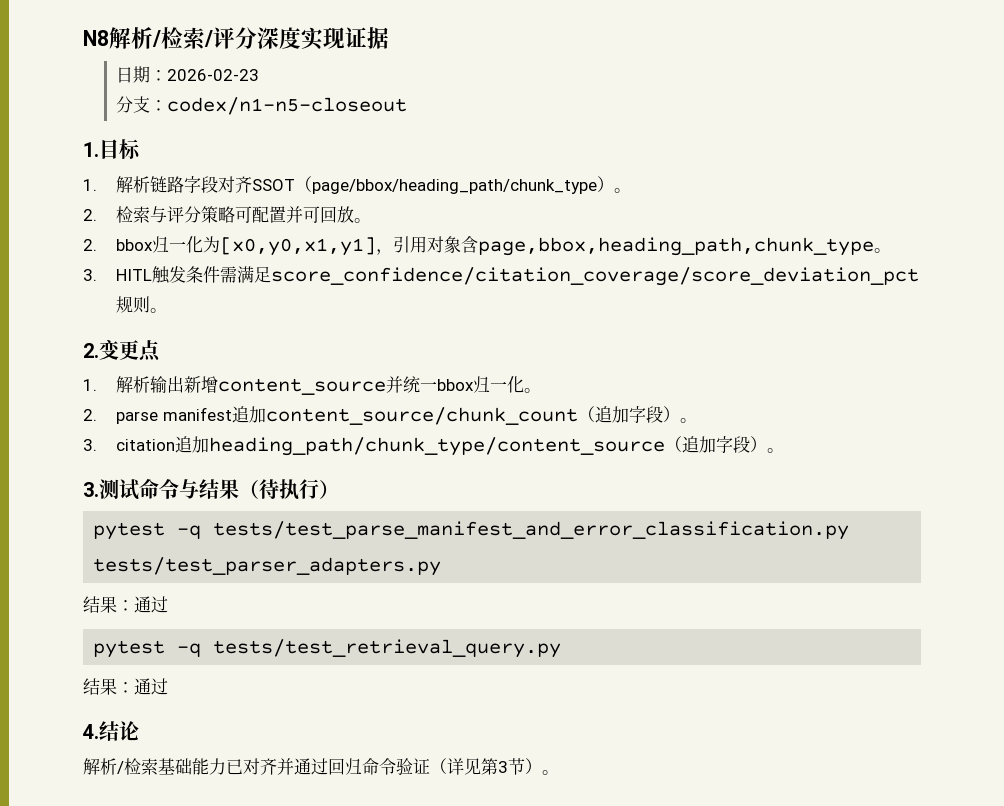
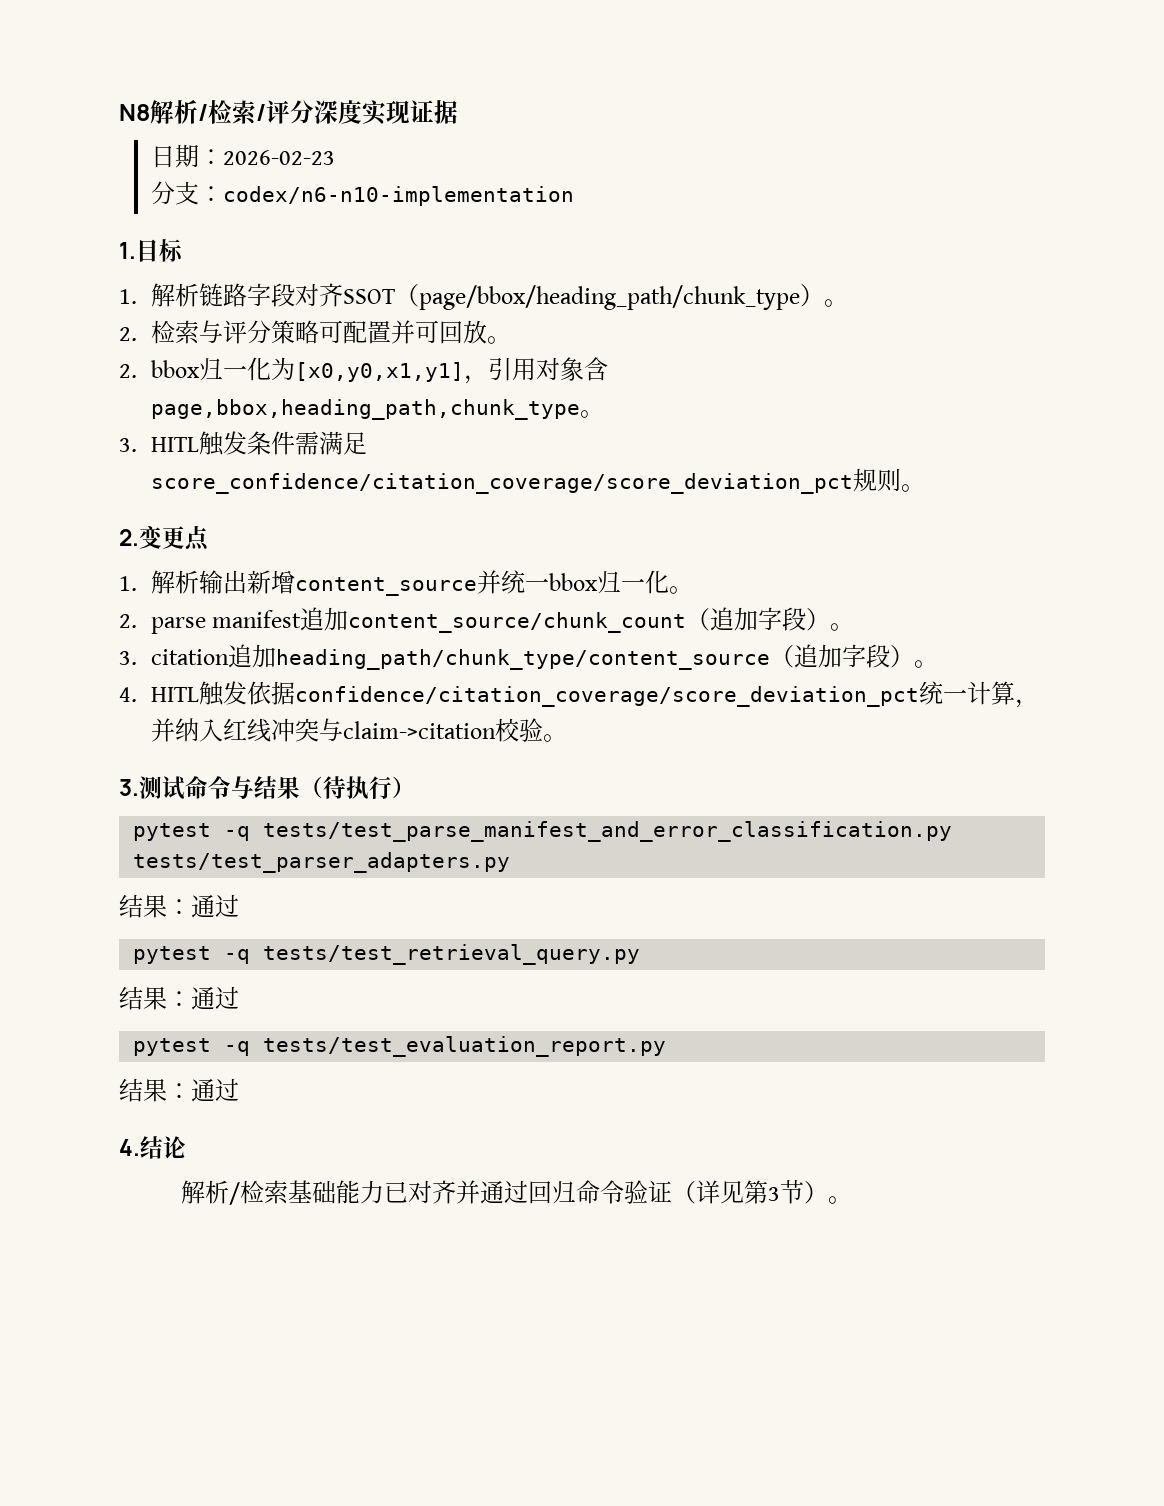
[167,97,408,115] codex/n1-n5-closeout -> [222,186,574,206] codex/n6-n10-implementation
(785, 450) none -> [119,681,1039,708] [150,718,567,742] // 4. HITL触发依据confidence/citation_coverage/score_deviation_pct统一计算，并纳入红线冲突与claim->citation校验。
(168, 686) none -> [133,1036,667,1057] [119,1078,239,1102] // pytest -q tests/test_evaluation_report.py // 结果：通过

